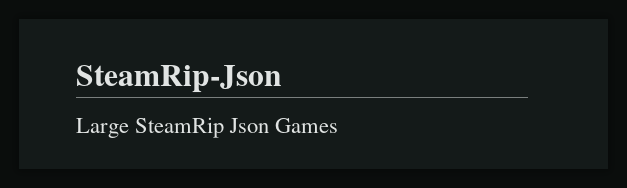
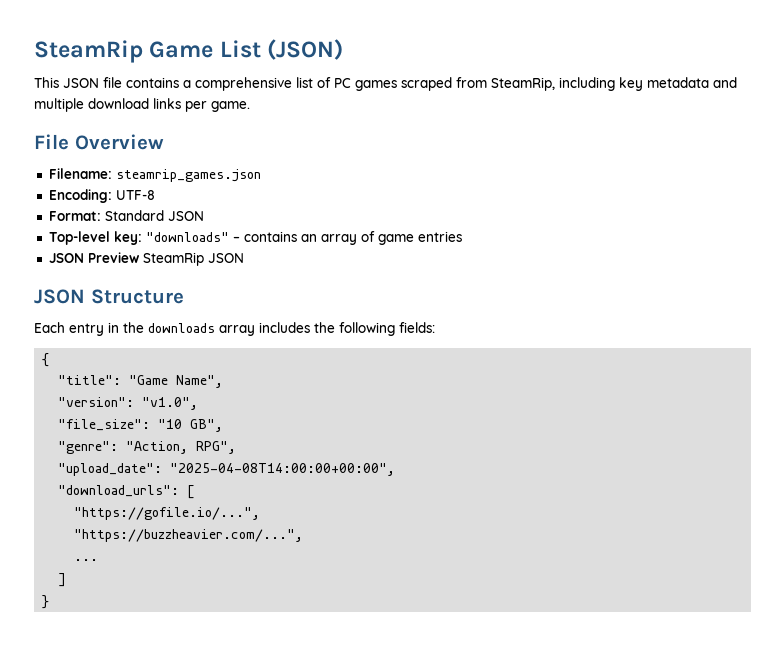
[76,65,282,93] [76,117,339,138] SteamRip-Json // Large SteamRip Json Games -> [34,39,344,63] [34,77,737,91] [34,98,250,112] [34,134,164,150] [48,168,261,182] [48,189,155,203] [48,210,204,221] [48,231,462,245] [48,252,244,266] [34,289,184,304] [34,322,435,336] [42,353,50,367] [58,375,224,388] [58,397,199,410] [58,419,224,432] [58,441,237,454] [58,463,396,476] [58,485,196,499] [74,507,261,520] [74,529,304,542] [74,559,99,561] [58,573,67,587] [42,595,50,609] SteamRip Game List (JSON) // This JSON file contains a comprehensive list of PC games scraped from SteamRip, including key metadata and multiple download links per game. // File Overview // Filename: steamrip_games.json // Encoding: UTF-8 // Format: Standard JSON // Top-level key: "downloads" – contains an array of game entries // JSON Preview SteamRip JSON // JSON Structure // Each entry in the downloads array includes the following fields: // { // "title": "Game Name", // "version": "v1.0", // "file_size": "10 GB", // "genre": "Action, RPG", // "upload_date": "2025-04-08T14:00:00+00:00", // "download_urls": [ // "https://gofile.io/...", // "https://buzzheavier.com/...", // ... // ] // }

